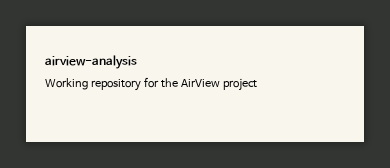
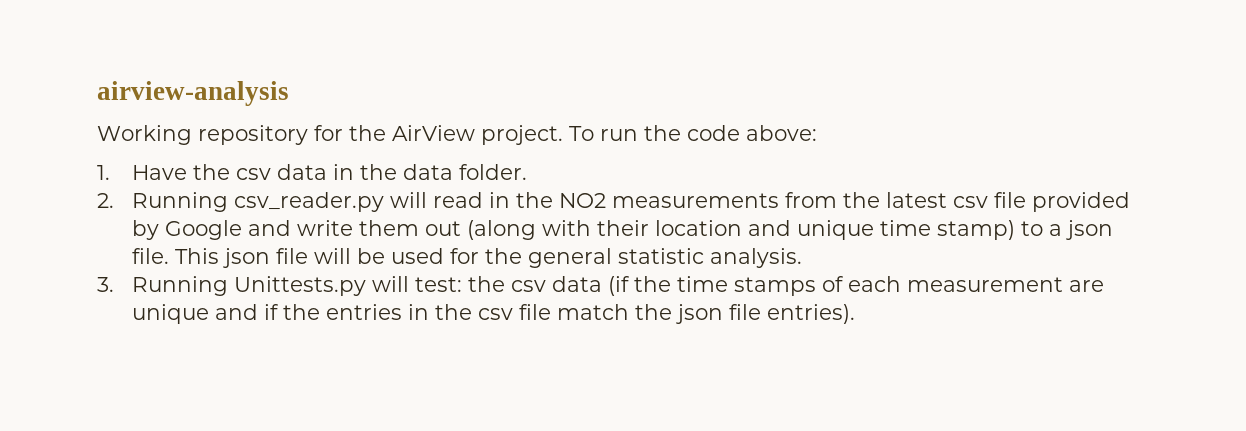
[222,78,257,91] project -> [481,125,817,145] [97,164,527,180] [97,192,1130,212] [131,220,1113,240] [131,248,802,268] [97,276,1104,296] [131,304,855,324] project. To run the code above: // 1. Have the csv data in the data folder. // 2. Running csv_reader.py will read in the NO2 measurements from the latest csv file provided by Google and write them out (along with their location and unique time stamp) to a json file. This json file will be used for the general statistic analysis. // 3. Running Unittests.py will test: the csv data (if the time stamps of each measurement are unique and if the entries in the csv file match the json file entries).

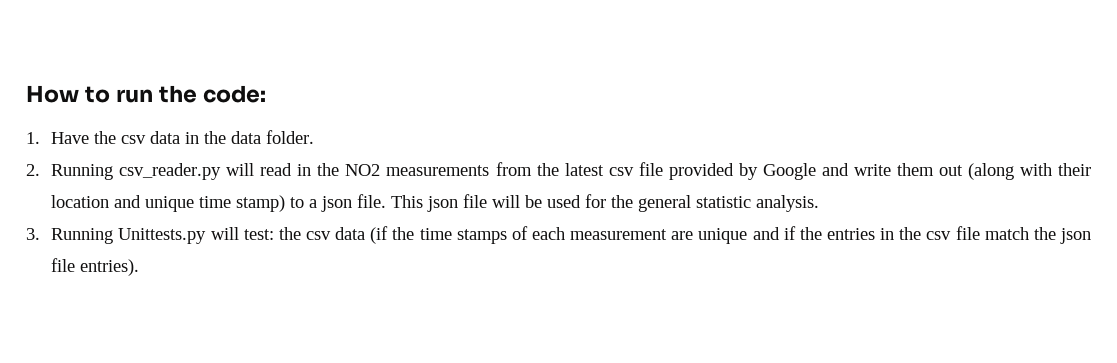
[97,81,289,106] [97,125,817,145] airview-analysis // Working repository for the AirView project. To run the code above: -> [26,85,266,103] How to run the code:

